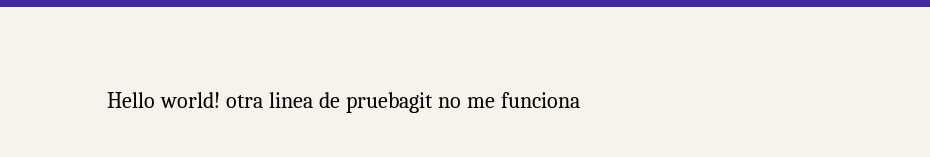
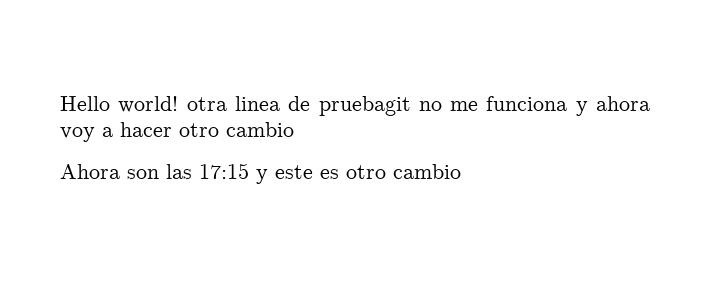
(580, 100) none -> [575,96,650,116] [60,122,294,142] [60,163,461,184] y ahora voy a hacer otro cambio // Ahora son las 17:15 y este es otro cambio

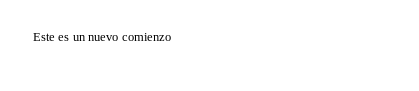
[60,96,650,116] [60,122,294,142] [60,163,461,184] Hello world! otra linea de pruebagit no me funciona y ahora voy a hacer otro cambio // Ahora son las 17:15 y este es otro cambio -> [33,33,171,41] Este es un nuevo comienzo

